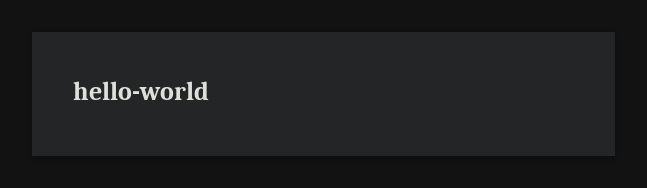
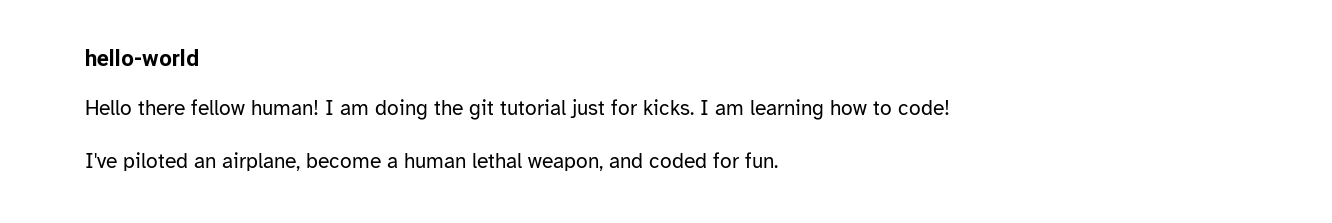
(209, 90) none -> [85,99,950,120] [85,152,778,171] // Hello there fellow human! I am doing the git tutorial just for kicks. I am learning how to code! // I've piloted an airplane, become a human lethal weapon, and coded for fun.

